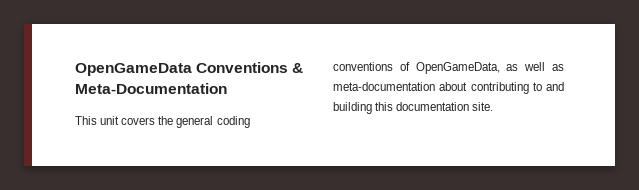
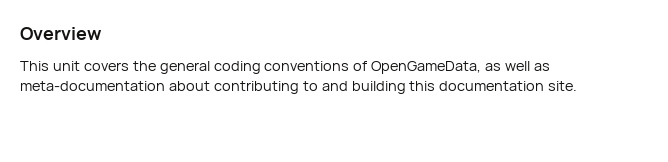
[75,62,304,76] [75,83,227,94] OpenGameData Conventions & Meta-Documentation -> [20,27,102,40] Overview

